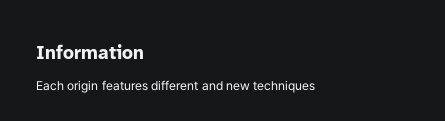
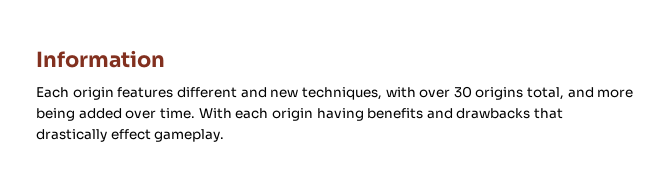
[253,80,316,93] techniques -> [301,86,634,100] [36,108,564,121] [36,129,225,142] techniques, with over 30 origins total, and more being added over time. With each origin having benefits and drawbacks that drastically effect gameplay.

